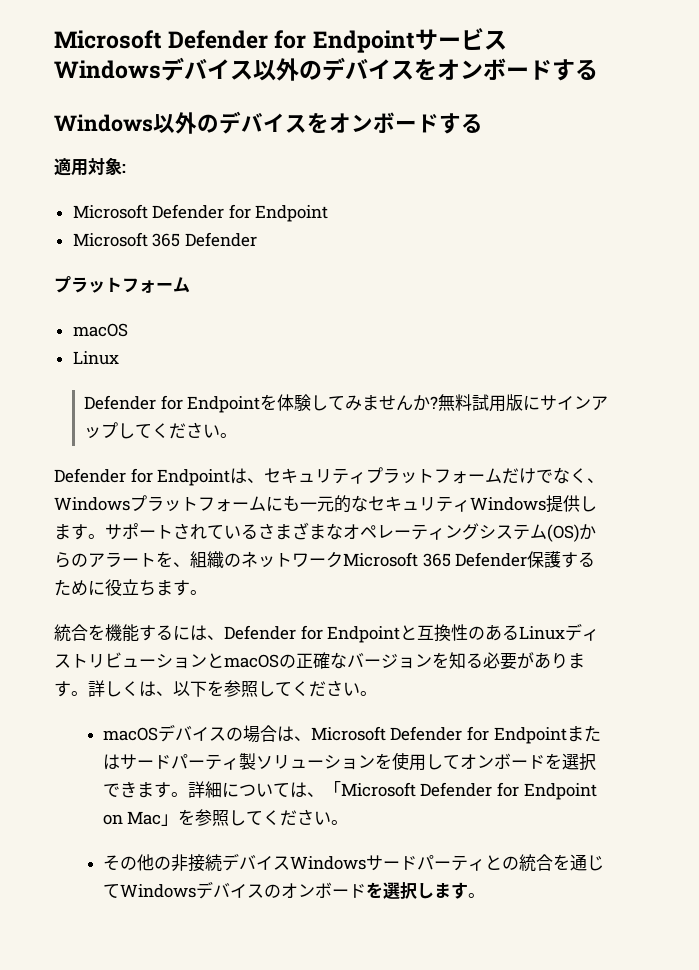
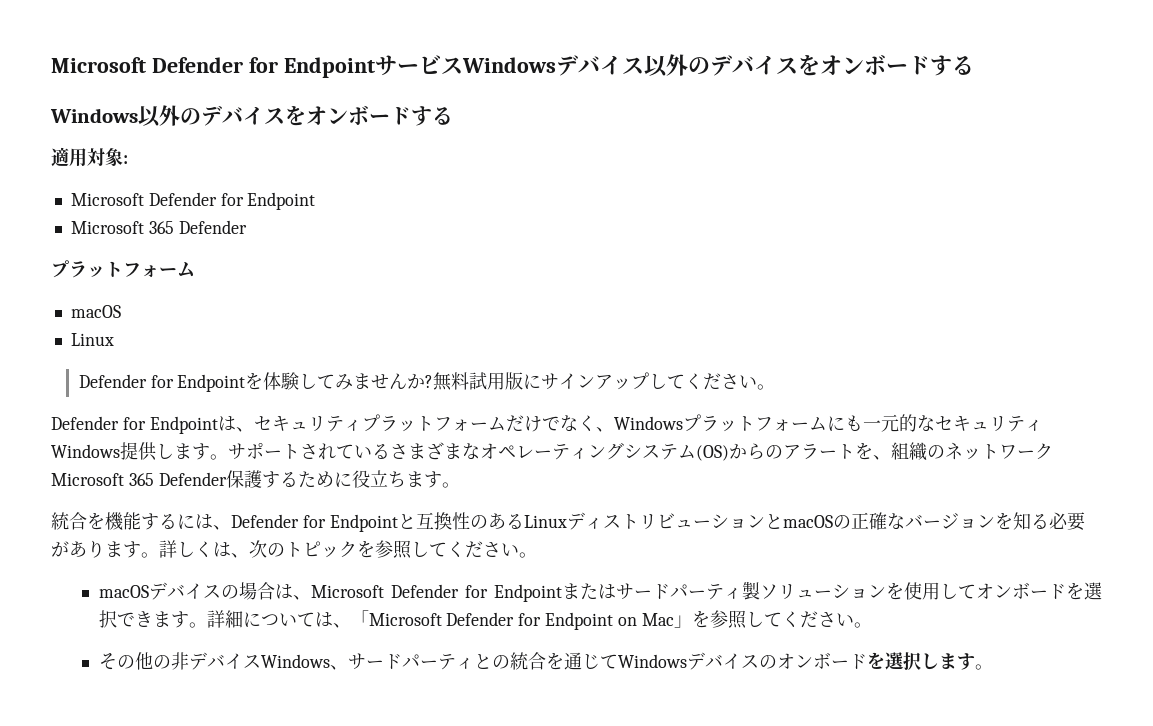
[173,681,207,697] 以下 -> [249,540,357,558] 次のトピック
[187,854,222,872] 接続 -> (189, 661) none
(366, 863) none -> [329,665,348,670] 、

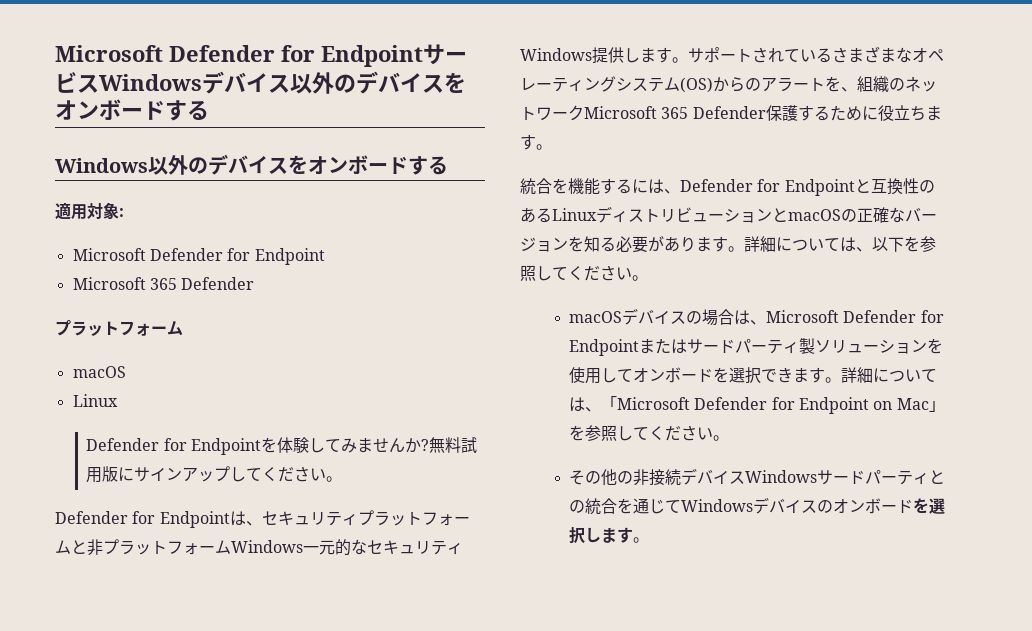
[505,414,863,432] だけでなく、Windowsプラットフォームにも -> [71,539,303,556] と非プラットフォームWindows
[177,540,357,558] しくは、次のトピック -> [760,236,904,252] 細については、以下
(189, 661) none -> [648,469,681,486] 接続
[329,665,348,670] 、 -> (817, 476) none

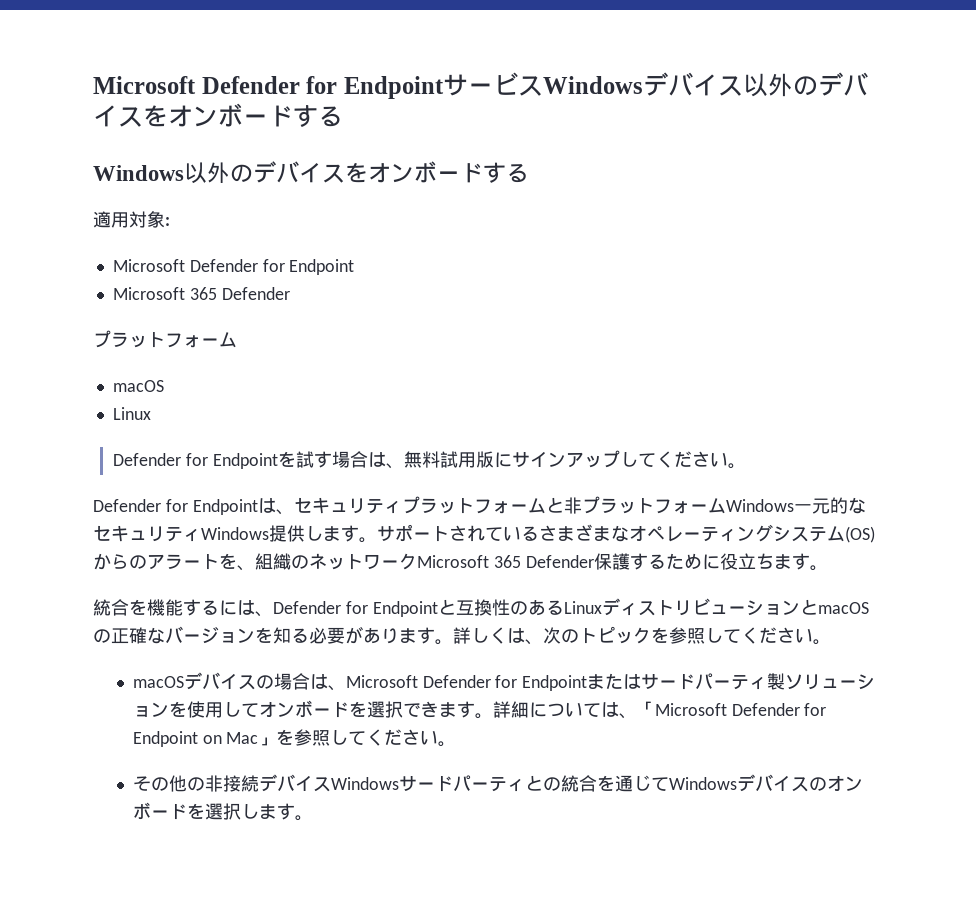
[276,437,429,453] 体験してみませんか? -> [295,451,404,469] 試す場合は、
[760,236,904,252] 細については、以下 -> [471,626,651,645] しくは、次のトピック

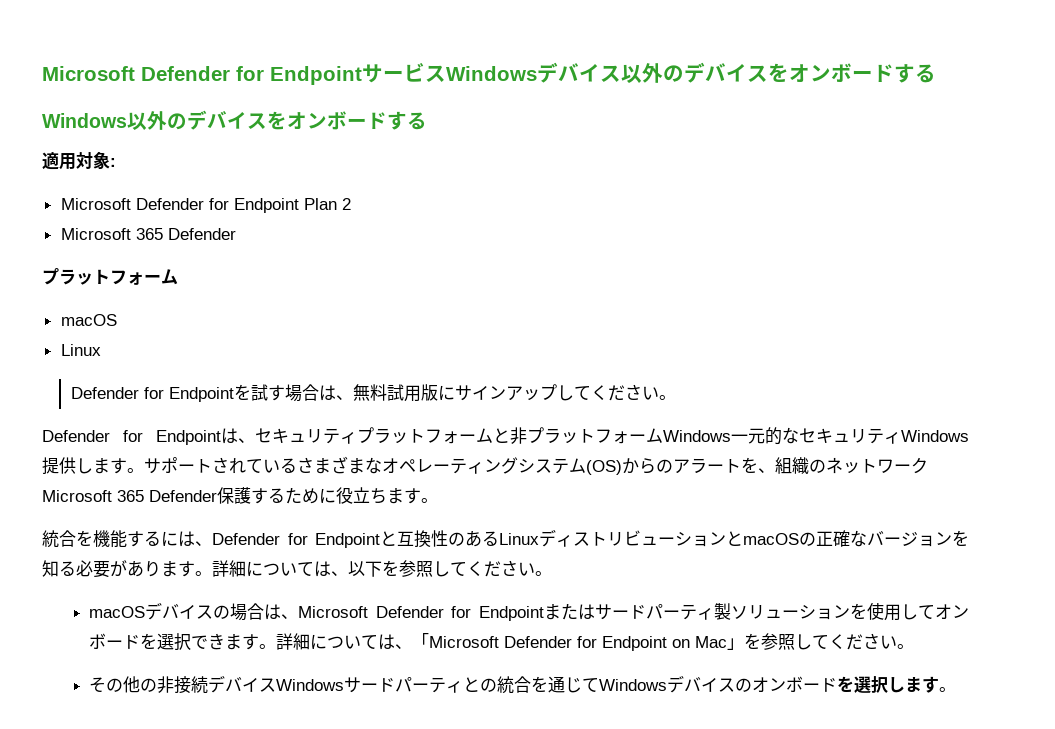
(355, 267) none -> [303,198,351,210] Plan 2
[471,626,651,645] しくは、次のトピック -> [229,560,382,577] 細については、以下

